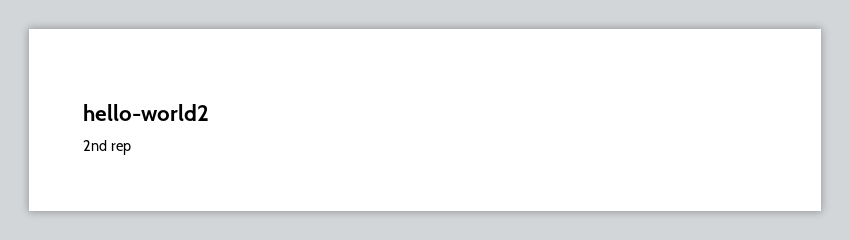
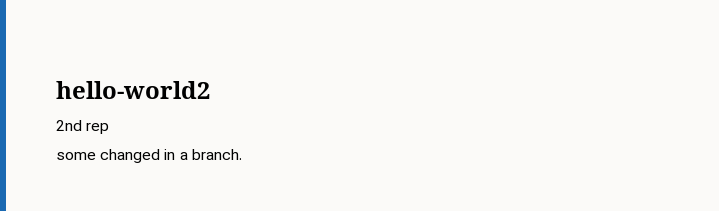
(131, 149) none -> [56,149,242,163] // some changed in a branch.

